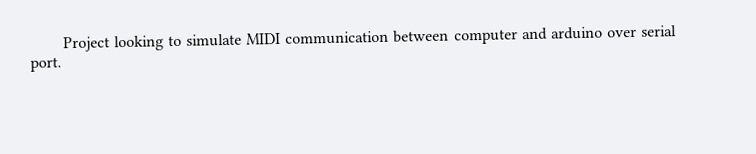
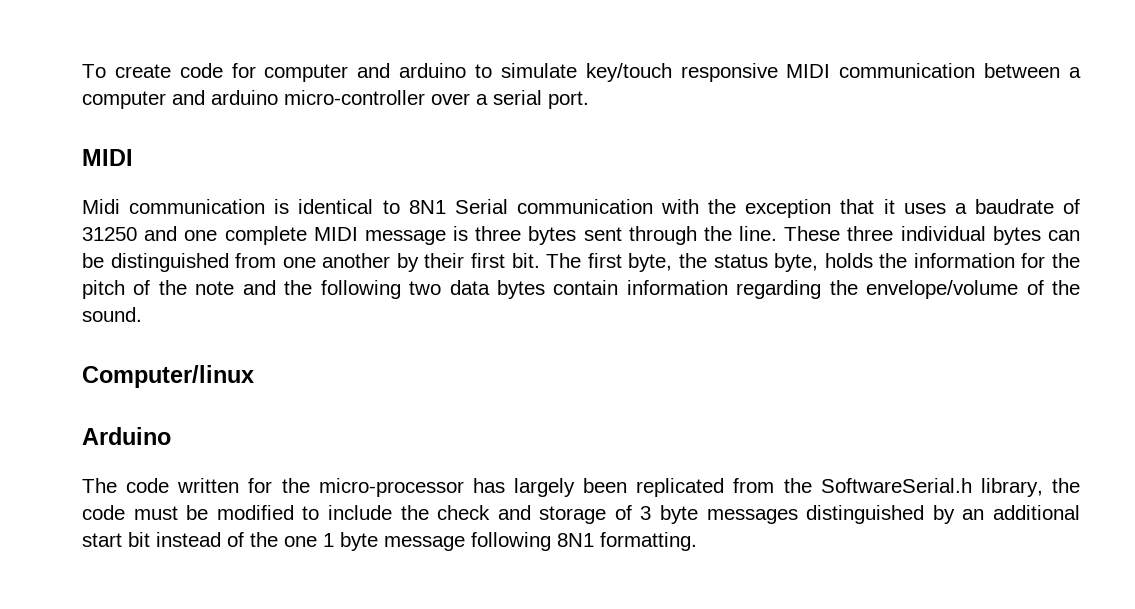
[62,33,243,53] Project looking to simulate -> [82,63,778,82] To create code for computer and arduino to simulate key/touch responsive
[453,26,637,45] computer and arduino over -> [1069,67,1081,78] [82,90,488,109] a computer and arduino micro-controller over a
(62, 64) none -> [82,149,133,166] [82,199,1080,218] [82,226,1080,245] [82,253,1080,272] [82,280,1080,299] [82,307,142,322] [82,365,254,388] [82,427,171,445] [82,478,1080,497] [82,505,1081,524] [82,532,697,551] // MIDI // Midi communication is identical to 8N1 Serial communication with the exception that it uses a baudrate of 31250 and one complete MIDI message is three bytes sent through the line. These three individual bytes can be distinguished from one another by their first bit. The first byte, the status byte, holds the information for the pitch of the note and the following two data bytes contain information regarding the envelope/volume of the sound. // Computer/linux // Arduino // The code written for the micro-processor has largely been replicated from the SoftwareSerial.h library, the code must be modified to include the check and storage of 3 byte messages distinguished by an additional start bit instead of the one 1 byte message following 8N1 formatting.

